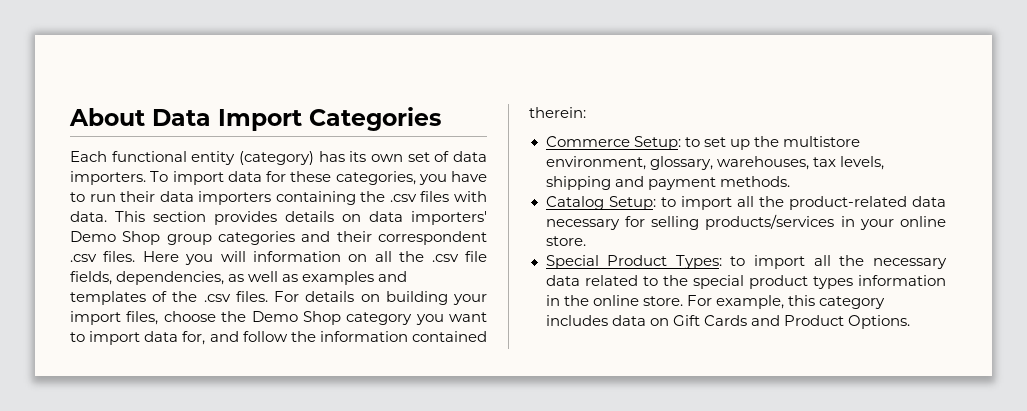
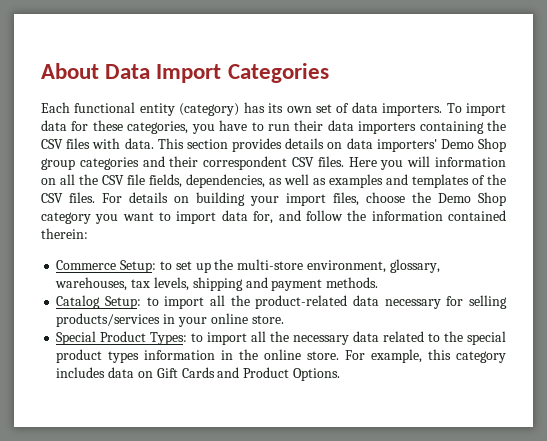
[389,194,417,202] .csv -> [41,139,63,149] CSV
[70,254,97,262] .csv -> [292,157,314,167] CSV
[431,254,459,262] .csv -> [102,175,124,185] CSV
[203,294,231,302] .csv -> [41,193,63,203] CSV
[782,136,860,147] multistore -> [237,259,304,270] multi-store

